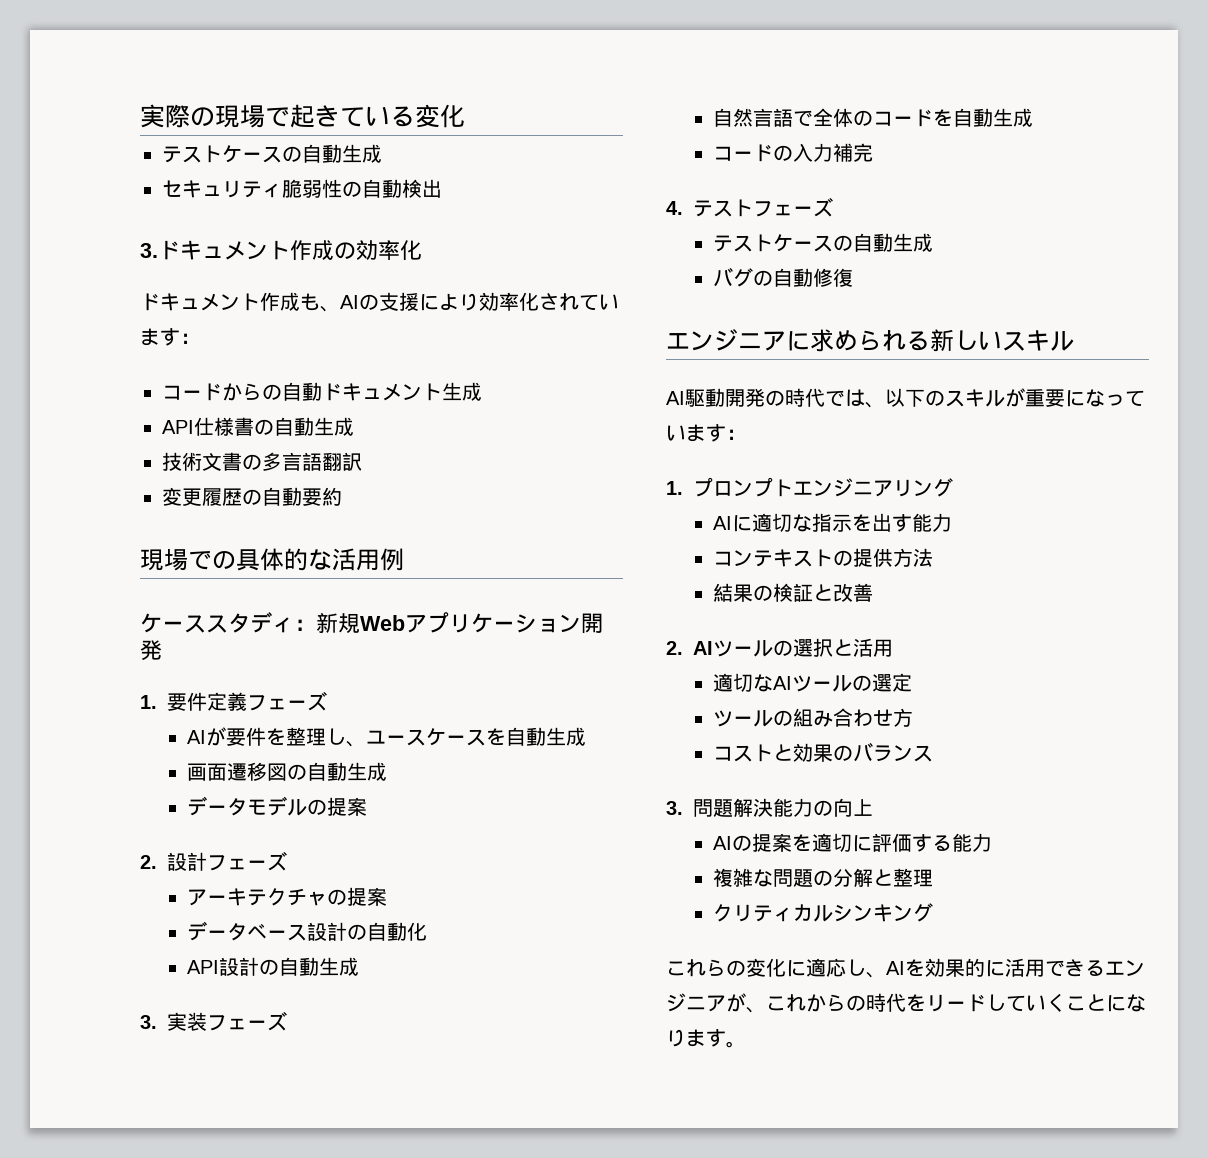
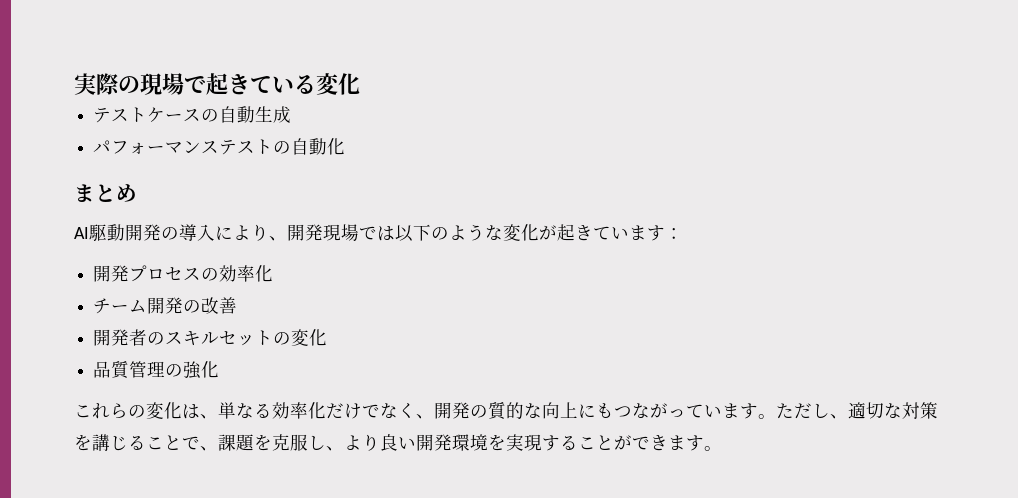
[162,179,442,198] [140,240,422,260] [140,292,619,312] [140,328,200,346] [162,382,482,401] [162,417,354,436] [162,452,362,471] [162,487,342,506] [140,548,404,571] [140,612,603,634] [140,640,162,661] [140,691,327,711] [187,727,587,747] [187,762,388,781] [187,796,368,816] [140,851,287,871] [187,887,388,906] [187,921,428,941] [187,957,360,976] [140,1011,287,1031] [713,108,1034,127] [713,143,874,162] [666,197,833,217] [713,233,934,252] [713,267,854,287] [666,329,1074,352] [666,388,1145,408] [666,424,746,442] [666,477,953,497] [713,513,953,532] [713,548,934,567] [713,583,874,602] [666,638,893,657] [713,673,913,692] [713,708,914,727] [713,742,934,762] [666,798,873,817] [713,833,993,852] [713,868,934,887] [713,903,934,922] [666,958,1145,978] [666,993,1146,1013] [666,1029,686,1047] セキュリティ脆弱性の自動検出 // 3.ドキュメント作成の効率化 // ドキュメント作成も、AIの支援により効率化されています： // コードからの自動ドキュメント生成 // API仕様書の自動生成 // 技術文書の多言語翻訳 // 変更履歴の自動要約 // 現場での具体的な活用例 // ケーススタディ：新規Webアプリケーション開発 // 1.要件定義フェーズ // AIが要件を整理し、ユースケースを自動生成 // 画面遷移図の自動生成 // データモデルの提案 // 2.設計フェーズ // アーキテクチャの提案 // データベース設計の自動化 // API設計の自動生成 // 3.実装フェーズ // 自然言語で全体のコードを自動生成 // コードの入力補完 // 4.テストフェーズ // テストケースの自動生成 // バグの自動修復 // エンジニアに求められる新しいスキル // AI駆動開発の時代では、以下のスキルが重要になっています： // 1.プロンプトエンジニアリング // AIに適切な指示を出す能力 // コンテキストの提供方法 // 結果の検証と改善 // 2. AIツールの選択と活用 // 適切なAIツールの選定 // ツールの組み合わせ方 // コストと効果のバランス // 3.問題解決能力の向上 // AIの提案を適切に評価する能力 // 複雑な問題の分解と整理 // クリティカルシンキング // これらの変化に適応し、AIを効果的に活用できるエンジニアが、これからの時代をリードしていくことになり -> [93,138,346,155] [74,184,137,202] [74,224,683,242] [93,265,274,282] [93,297,238,314] [93,329,328,346] [93,361,220,379] [74,402,938,420] [74,434,668,452] パフォーマンステストの自動化 // まとめ // AI駆動開発の導入により、開発現場では以下のような変化が起きています： // 開発プロセスの効率化 // チーム開発の改善 // 開発者のスキルセットの変化 // 品質管理の強化 // これらの変化は、単なる効率化だけでなく、開発の質的な向上にもつながっています。ただし、適切な対策を講じることで、課題を克服し、より良い開発環境を実現することができ

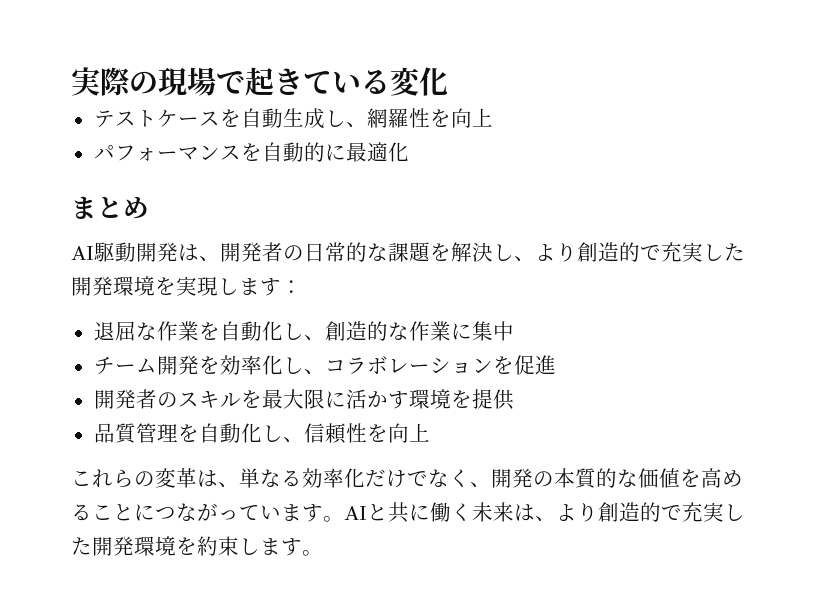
[201,109,220,122] の -> [219,109,241,127] を
(292, 114) none -> [324,108,493,128] し、網羅性を向上
[219,138,328,155] テストの自動 -> [240,142,388,162] を自動的に最適
[161,224,683,242] [93,265,274,282] [93,297,238,314] [93,329,328,346] の導入により、開発現場では以下のような変化が起きています： // 開発プロセスの効率化 // チーム開発の改善 // 開発者のスキルセットの変化 -> [178,242,745,262] [71,276,302,296] [93,321,514,341] [93,355,556,375] [93,389,514,410] は、開発者の日常的な課題を解決し、より創造的で充実した開発環境を実現します： // 退屈な作業を自動化し、創造的な作業に集中 // チーム開発を効率化し、コラボレーションを促進 // 開発者のスキルを最大限に活かす環境を提供
[165,361,220,379] の強化 -> [177,423,430,444] を自動化し、信頼性を向上
[164,402,182,419] 化 -> [176,468,197,488] 革
[488,402,614,420] 質的な向上にも -> [554,468,743,489] [71,504,155,521] 本質的な価値を高めることに
[776,402,938,419] [74,434,668,452] ただし、適切な対策を講じることで、課題を克服し、より良い開発環境を実現することができ -> [344,502,745,523] [71,536,260,556] AIと共に働く未来は、より創造的で充実した開発環境を約束し

